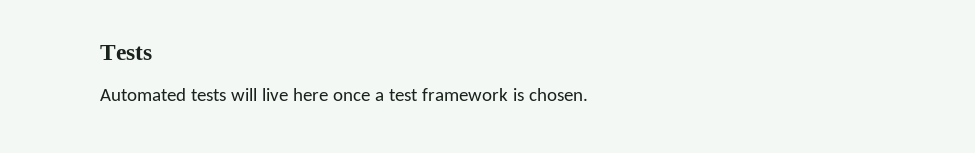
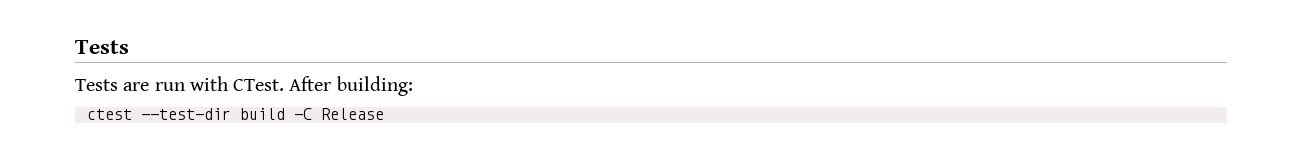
[100,88,588,101] Automated tests will live here once a test framework is chosen. -> [75,76,413,96] [86,108,384,120] Tests are run with CTest. After building: // ctest --test-dir build -C Release

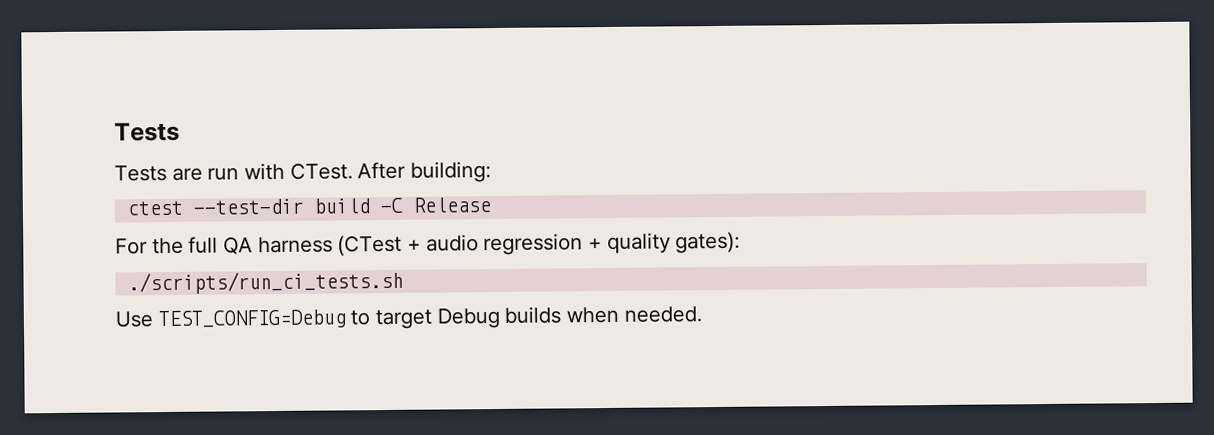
(384, 114) none -> [115,231,741,257] [127,270,404,295] [115,306,702,330] // For the full QA harness (CTest + audio regression + quality gates): // ./scripts/run_ci_tests.sh // Use TEST_CONFIG=Debug to target Debug builds when needed.

